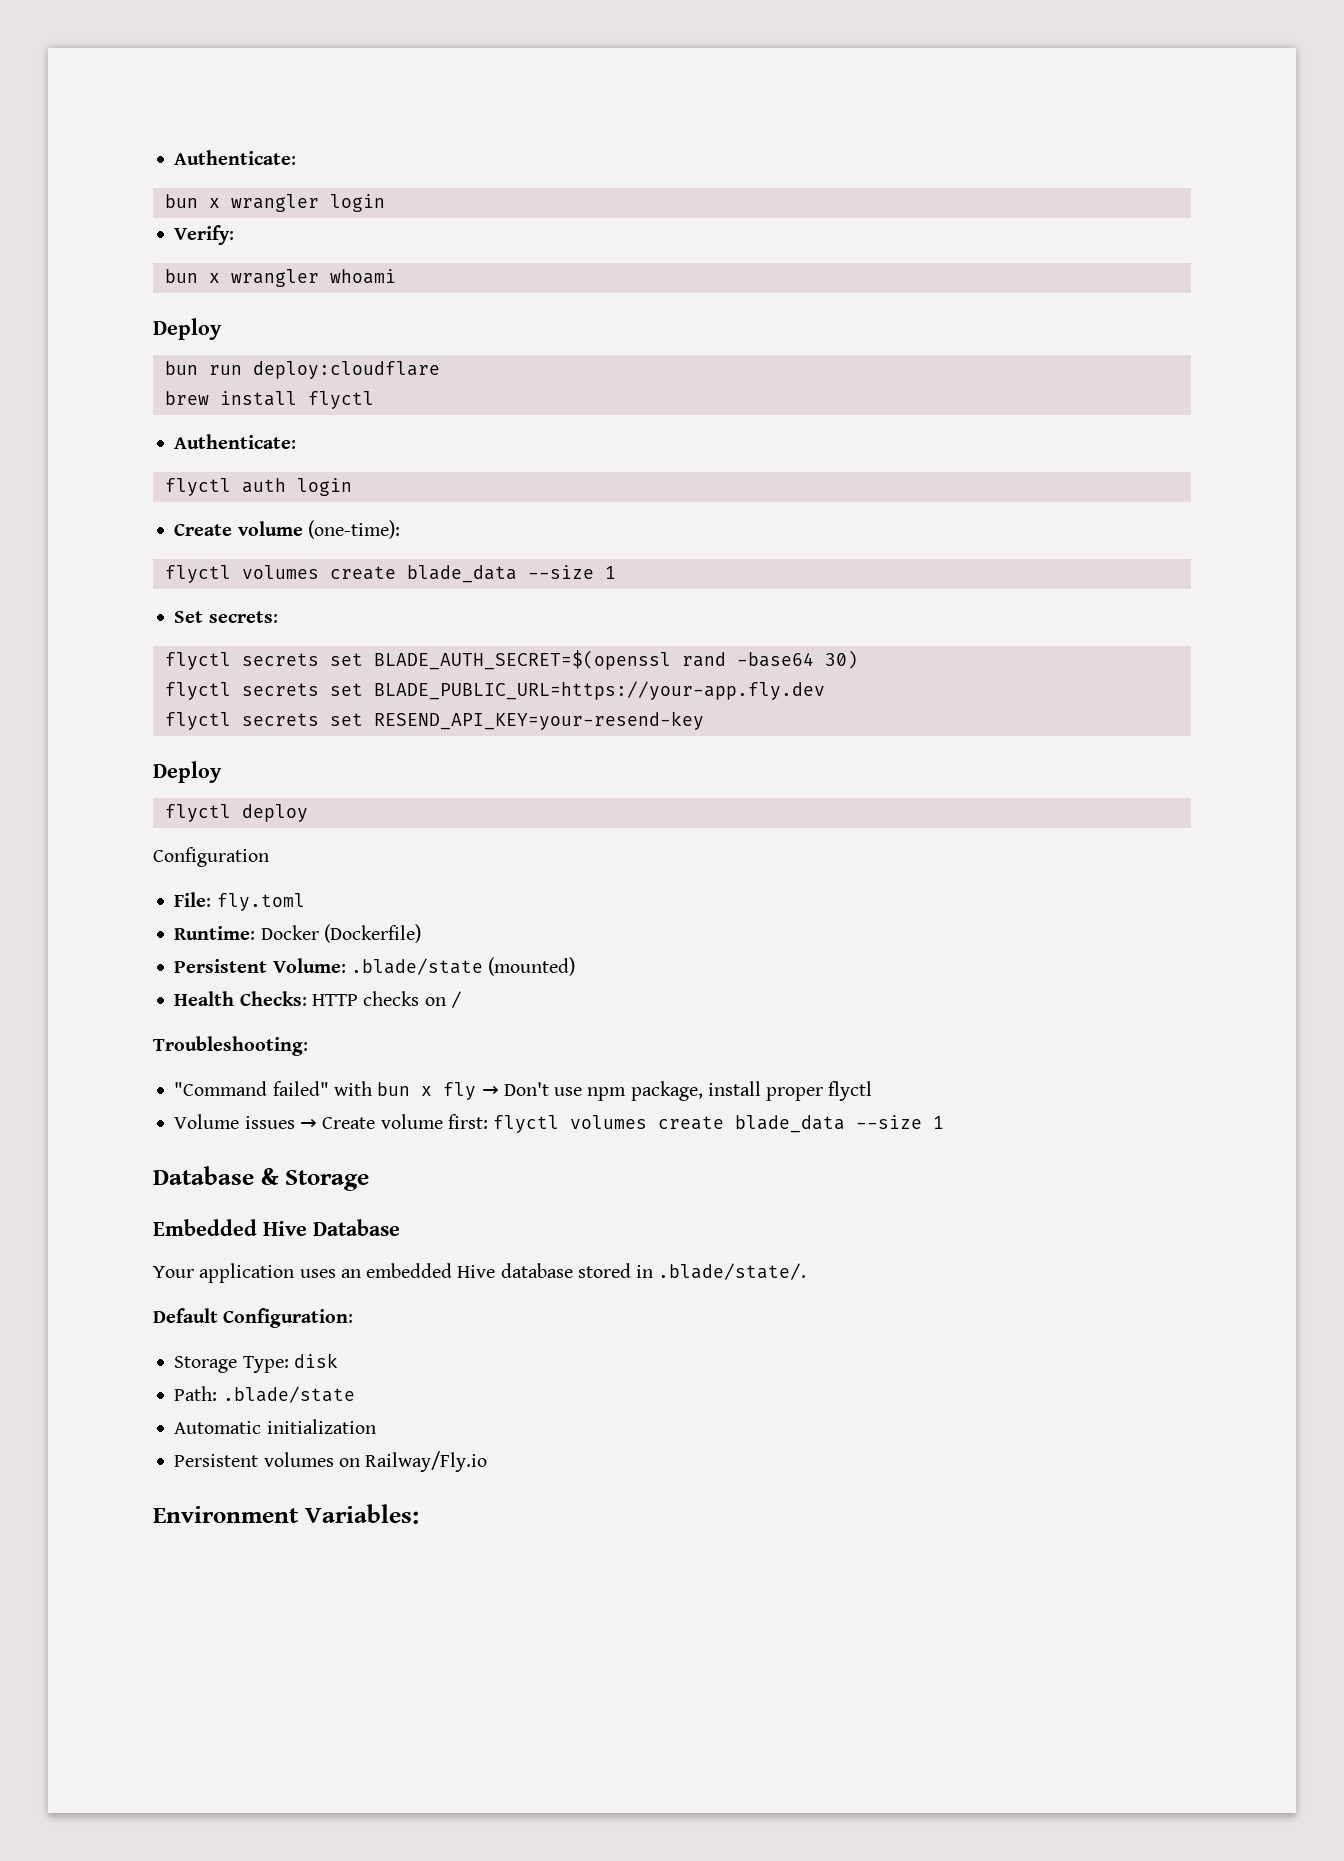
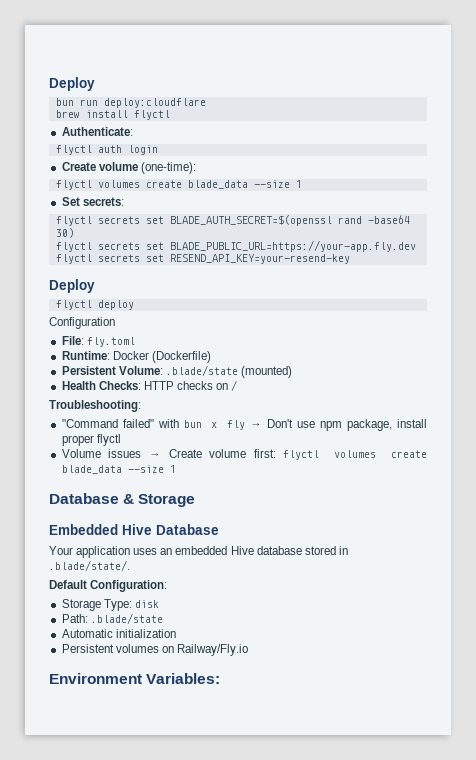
[174,150,297,165] [164,194,385,212] [174,225,235,245] [164,269,396,287] Authenticate: // bun x wrangler login // Verify: // bun x wrangler whoami // -> (49, 84) none

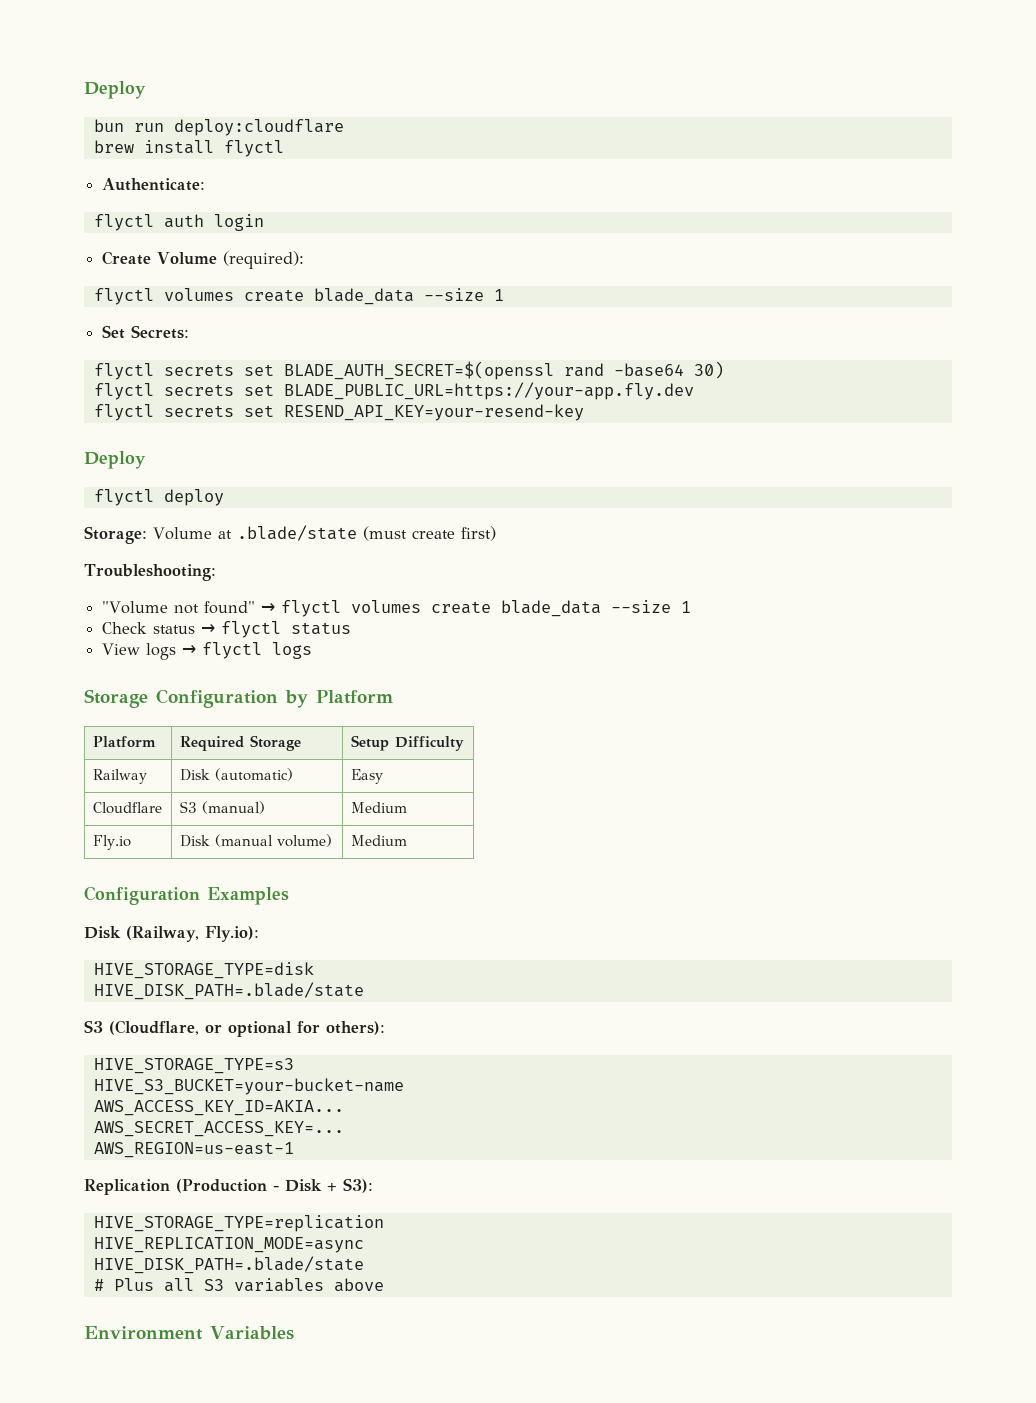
[98,162,196,174] volume (one-time): -> [157,251,305,269] Volume (required):
[82,197,124,206] secrets: -> [131,325,190,339] Secrets:
[49,317,115,329] [61,336,135,347] [61,351,211,363] [61,365,292,378] [61,380,238,391] [49,400,141,412] [61,419,427,431] [61,434,121,446] [61,449,427,460] [61,465,176,474] [49,493,196,507] [49,524,219,535] [49,546,348,558] [49,560,130,571] [49,580,168,592] [61,599,159,611] [61,613,163,624] [61,629,176,638] [61,644,248,656] Configuration // File: fly.toml // Runtime: Docker (Dockerfile) // Persistent Volume: .blade/state (mounted) // Health Checks: HTTP checks on / // Troubleshooting: // "Command failed" with bun x fly → Don't use npm package, install proper flyctl // Volume issues → Create volume first: flyctl volumes create blade_data --size 1 // Database & Storage // Embedded Hive Database // Your application uses an embedded Hive database stored in .blade/state/. // Default Configuration: // Storage Type: disk // Path: .blade/state // Automatic initialization // Persistent volumes on Railway/Fly.io -> [84,525,496,544] [84,564,216,581] [102,600,692,617] [102,621,352,638] [102,642,313,660] [84,689,393,708] [92,736,156,748] [179,735,301,751] [350,735,464,751] [92,769,147,784] [179,768,293,781] [350,769,383,784] [92,802,162,814] [179,801,265,814] [350,802,407,813] [92,835,131,850] [179,834,332,847] [350,835,407,846] [84,886,289,905] [84,926,259,942] [93,962,314,979] [93,982,364,1000] [84,1020,385,1037] [93,1058,294,1074] [93,1078,404,1095] [93,1100,344,1116] [93,1121,344,1137] [93,1142,294,1158] [84,1178,373,1195] [93,1215,384,1232] [93,1237,364,1253] [93,1256,364,1274] [93,1278,384,1292] Storage: Volume at .blade/state (must create first) // Troubleshooting: // "Volume not found" → flyctl volumes create blade_data --size 1 // Check status → flyctl status // View logs → flyctl logs // Storage Configuration by Platform // Platform | Required Storage | Setup Difficulty // Railway | Disk (automatic) | Easy // Cloudflare | S3 (manual) | Medium // Fly.io | Disk (manual volume) | Medium // Configuration Examples // Disk (Railway, Fly.io): // HIVE_STORAGE_TYPE=disk // HIVE_DISK_PATH=.blade/state // S3 (Cloudflare, or optional for others): // HIVE_STORAGE_TYPE=s3 // HIVE_S3_BUCKET=your-bucket-name // AWS_ACCESS_KEY_ID=AKIA... // AWS_SECRET_ACCESS_KEY=... // AWS_REGION=us-east-1 // Replication (Production - Disk + S3): // HIVE_STORAGE_TYPE=replication // HIVE_REPLICATION_MODE=async // HIVE_DISK_PATH=.blade/state // # Plus all S3 variables above
[146,673,221,684] Variables: -> [210,1326,294,1340] Variables

